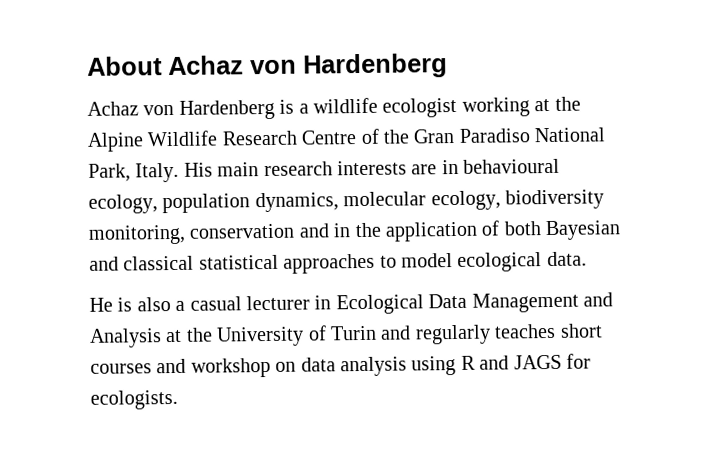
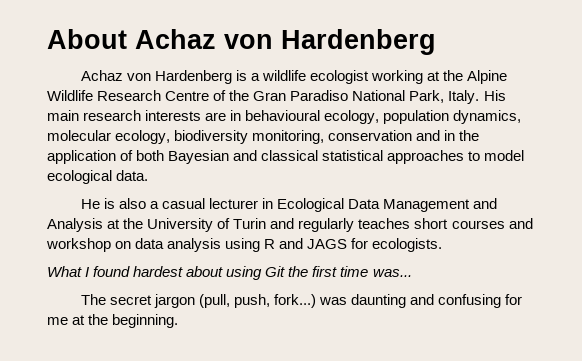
(178, 399) none -> [47,266,412,280] [80,294,523,308] [47,314,179,328] // What I found hardest about using Git the first time was... // The secret jargon (pull, push, fork...) was daunting and confusing for me at the beginning.

